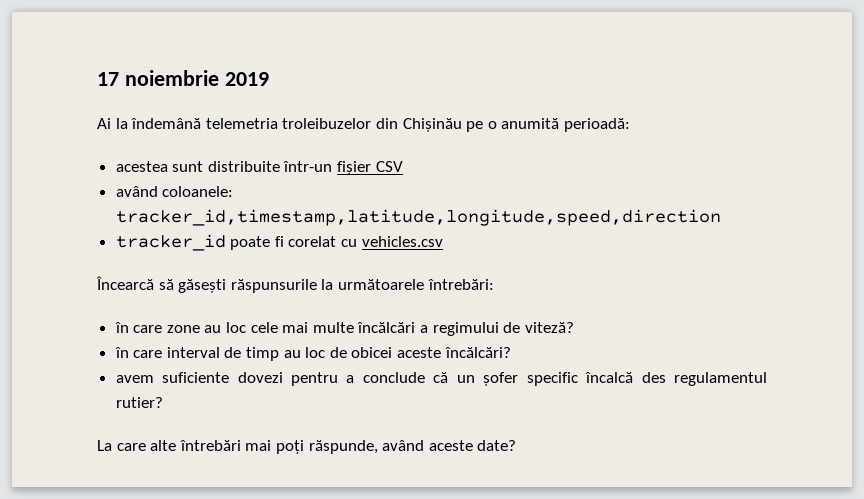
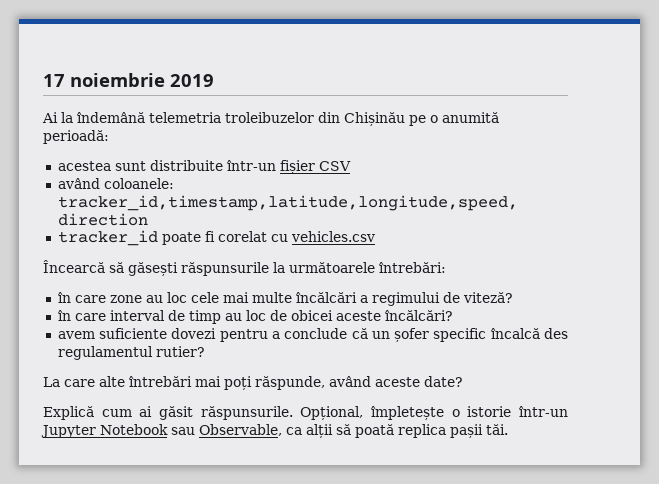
(517, 445) none -> [43,406,568,421] [41,424,508,439] // Explică cum ai găsit răspunsurile. Opțional, împletește o istorie într-un Jupyter Notebook sau Observable, ca alții să poată replica pașii tăi.

